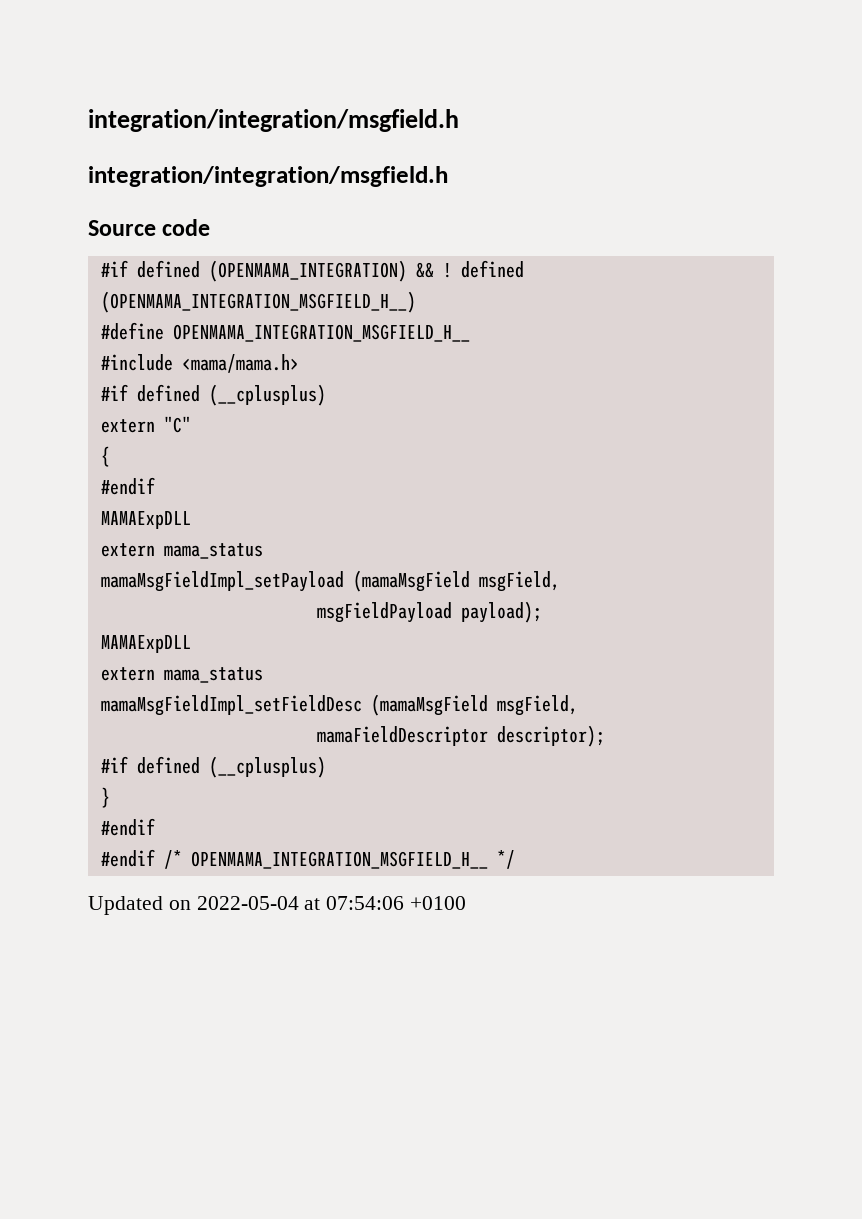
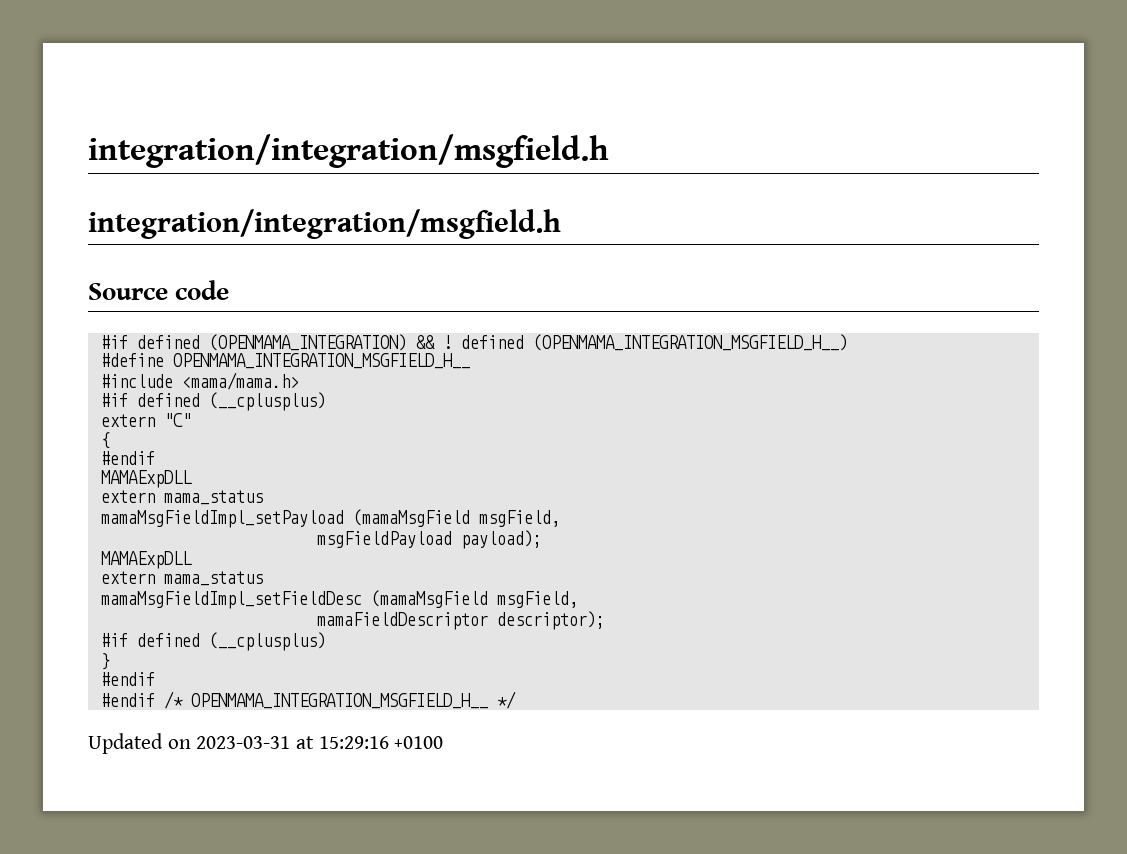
[196,896,405,910] 2022-05-04 at 07:54:06 -> [196,736,389,749] 2023-03-31 at 15:29:16

